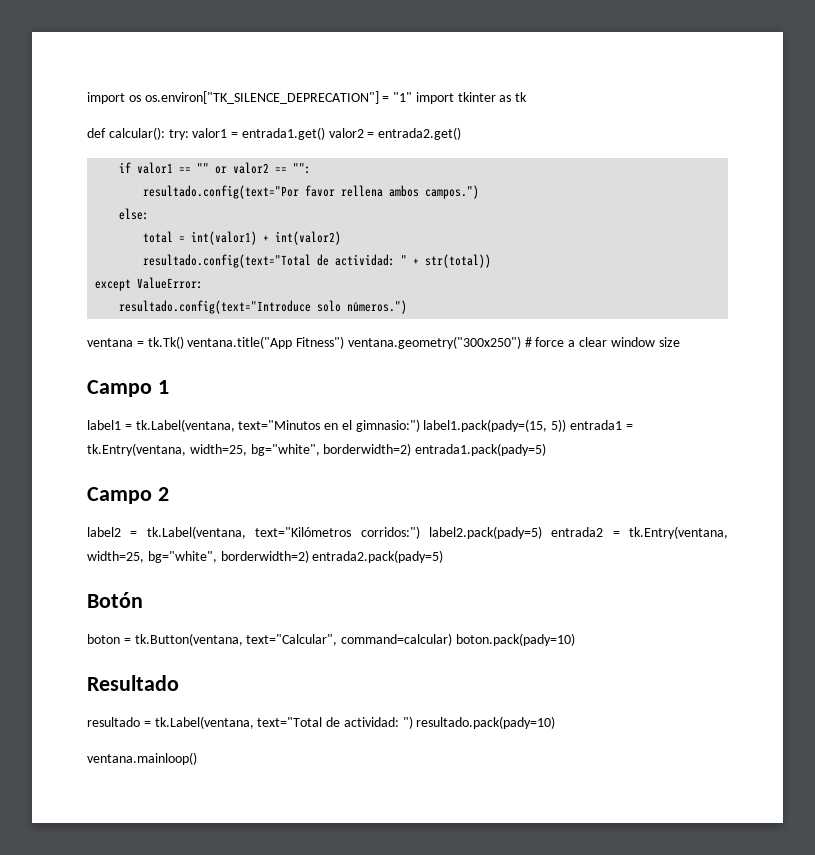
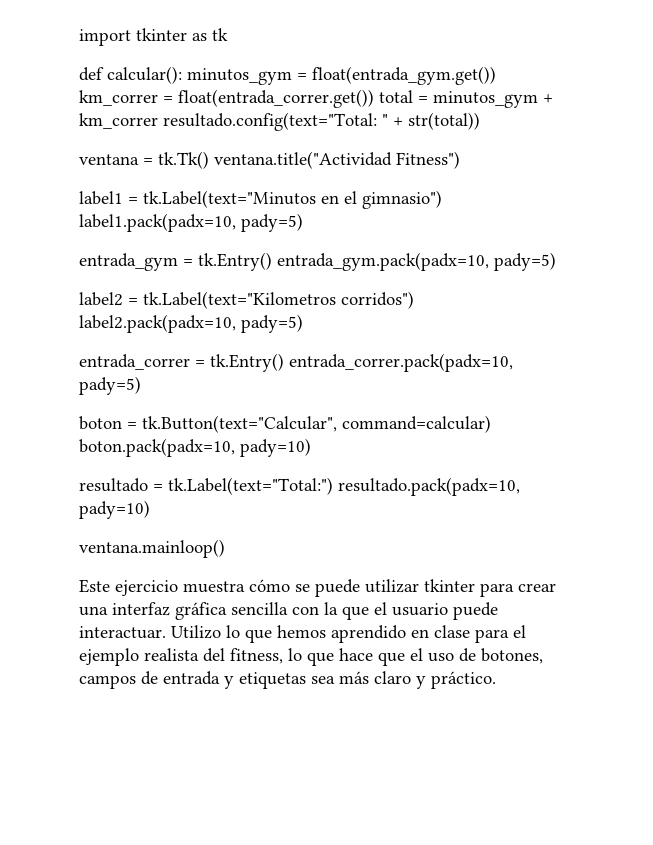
[87,91,454,104] import os os.environ["TK_SILENCE_DEPRECATION"] = "1" import -> [79,29,131,46] import
[168,127,462,140] [119,162,312,174] [143,185,480,199] [119,208,150,220] [143,231,342,245] [143,254,492,268] [95,277,204,291] [119,300,408,314] try: valor1 = entrada1.get() valor2 = entrada2.get() // if valor1 == "" or valor2 == "": // resultado.config(text="Por favor rellena ambos campos.") // else: // total = int(valor1) + int(valor2) // resultado.config(text="Total de actividad: " + str(total)) // except ValueError: // resultado.config(text="Introduce solo números.") -> [187,66,496,85] [79,89,553,108] [79,112,480,131] minutos_gym = float(entrada_gym.get()) km_correr = float(entrada_correr.get()) total = minutos_gym + km_correr resultado.config(text="Total: " + str(total))
[187,336,293,349] ventana.title("App -> [214,151,392,169] ventana.title("Actividad
[347,336,680,349] [87,380,169,397] [87,419,633,432] [87,443,547,456] [87,487,169,504] [87,526,728,539] [87,550,444,563] [87,592,143,608] [87,633,575,646] [87,675,179,691] [87,716,556,729] [87,752,197,765] ventana.geometry("300x250") # force a clear window size // Campo 1 // label1 = tk.Label(ventana, text="Minutos en el gimnasio:") label1.pack(pady=(15, 5)) entrada1 = tk.Entry(ventana, width=25, bg="white", borderwidth=2) entrada1.pack(pady=5) // Campo 2 // label2 = tk.Label(ventana, text="Kilómetros corridos:") label2.pack(pady=5) entrada2 = tk.Entry(ventana, width=25, bg="white", borderwidth=2) entrada2.pack(pady=5) // Botón // boton = tk.Button(ventana, text="Calcular", command=calcular) boton.pack(pady=10) // Resultado // resultado = tk.Label(ventana, text="Total de actividad: ") resultado.pack(pady=10) // ventana.mainloop() -> [79,190,442,209] [79,213,303,232] [79,252,556,271] [79,291,414,309] [79,314,303,333] [79,353,513,372] [79,376,141,395] [79,415,491,433] [79,438,311,457] [79,477,520,496] [79,500,150,519] [79,539,225,558] [79,579,556,597] [79,602,498,620] [79,625,526,643] [79,648,543,666] [79,671,496,689] // label1 = tk.Label(text="Minutos en el gimnasio") label1.pack(padx=10, pady=5) // entrada_gym = tk.Entry() entrada_gym.pack(padx=10, pady=5) // label2 = tk.Label(text="Kilometros corridos") label2.pack(padx=10, pady=5) // entrada_correr = tk.Entry() entrada_correr.pack(padx=10, pady=5) // boton = tk.Button(text="Calcular", command=calcular) boton.pack(padx=10, pady=10) // resultado = tk.Label(text="Total:") resultado.pack(padx=10, pady=10) // ventana.mainloop() // Este ejercicio muestra cómo se puede utilizar tkinter para crear una interfaz gráfica sencilla con la que el usuario puede interactuar. Utilizo lo que hemos aprendido en clase para el ejemplo realista del fitness, lo que hace que el uso de botones, campos de entrada y etiquetas sea más claro y práctico.

